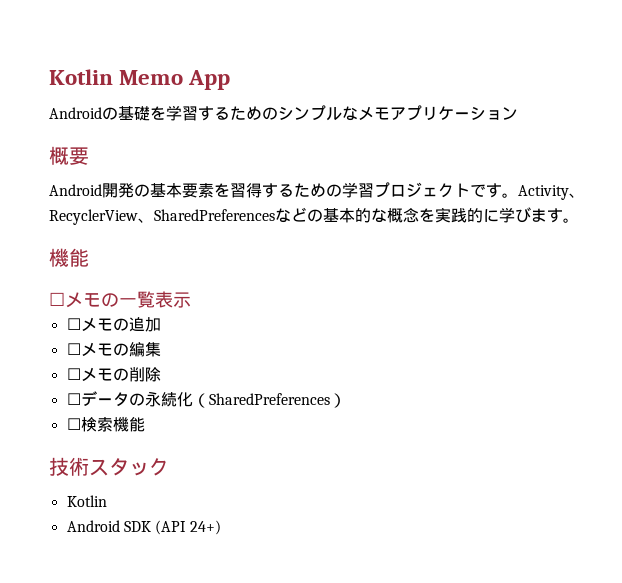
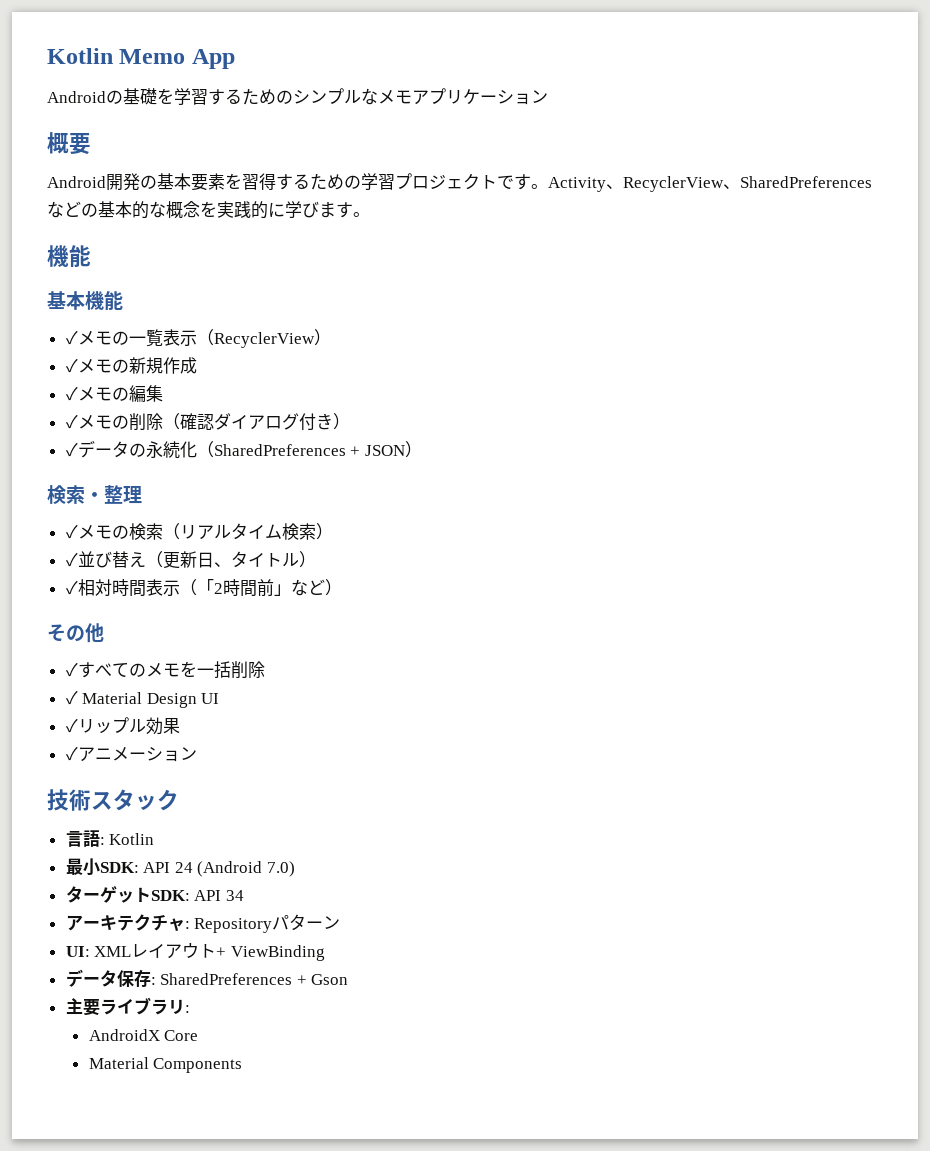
[49,292,65,306] ☐ -> [47,291,123,310] [65,330,78,345] 基本機能 // ✓
[66,317,161,332] [66,343,81,355] // ☐メモの追加 // ☐ -> [196,329,331,348] [65,357,197,374] [65,386,78,401] （RecyclerView） // ✓メモの新規作成 // ✓
[66,368,81,380] ☐ -> [65,414,78,429] ✓
[66,393,81,405] // ☐ -> [162,413,350,431] [65,442,78,457] （確認ダイアログ付き） // ✓
[329,393,346,408] [66,416,145,432] ） // ☐検索機能 -> [350,441,422,458] [47,485,142,505] [65,523,333,540] [65,551,316,569] [65,579,342,597] [47,623,104,643] [65,661,265,678] [65,690,220,708] [65,717,180,735] [65,746,197,762] + JSON） // 検索・整理 // ✓メモの検索（リアルタイム検索） // ✓並び替え（更新日、タイトル） // ✓相対時間表示（「2時間前」など） // その他 // ✓すべてのメモを一括削除 // ✓ Material Design UI // ✓リップル効果 // ✓アニメーション
(169, 467) none -> [65,830,105,847] 言語:
[66,520,221,535] Android SDK (API 24+) -> [65,858,296,877] [65,886,244,903] [65,914,341,933] [65,942,325,961] [65,969,349,987] [65,997,190,1016] [88,1029,199,1041] [88,1057,243,1073] 最小SDK: API 24 (Android 7.0) // ターゲットSDK: API 34 // アーキテクチャ: Repositoryパターン // UI: XMLレイアウト+ ViewBinding // データ保存: SharedPreferences + Gson // 主要ライブラリ: // AndroidX Core // Material Components

